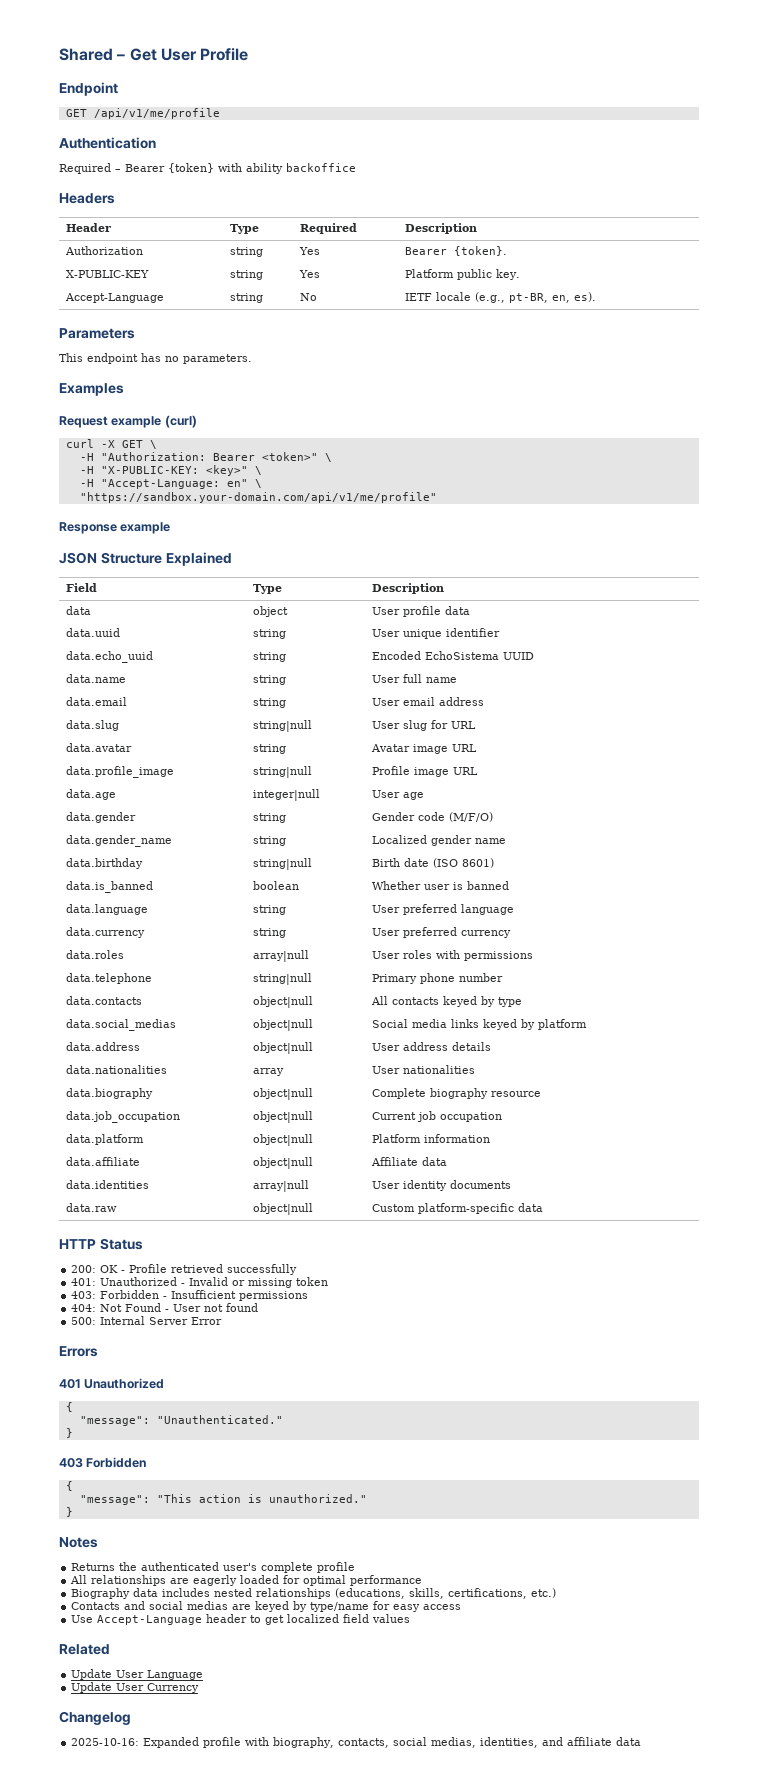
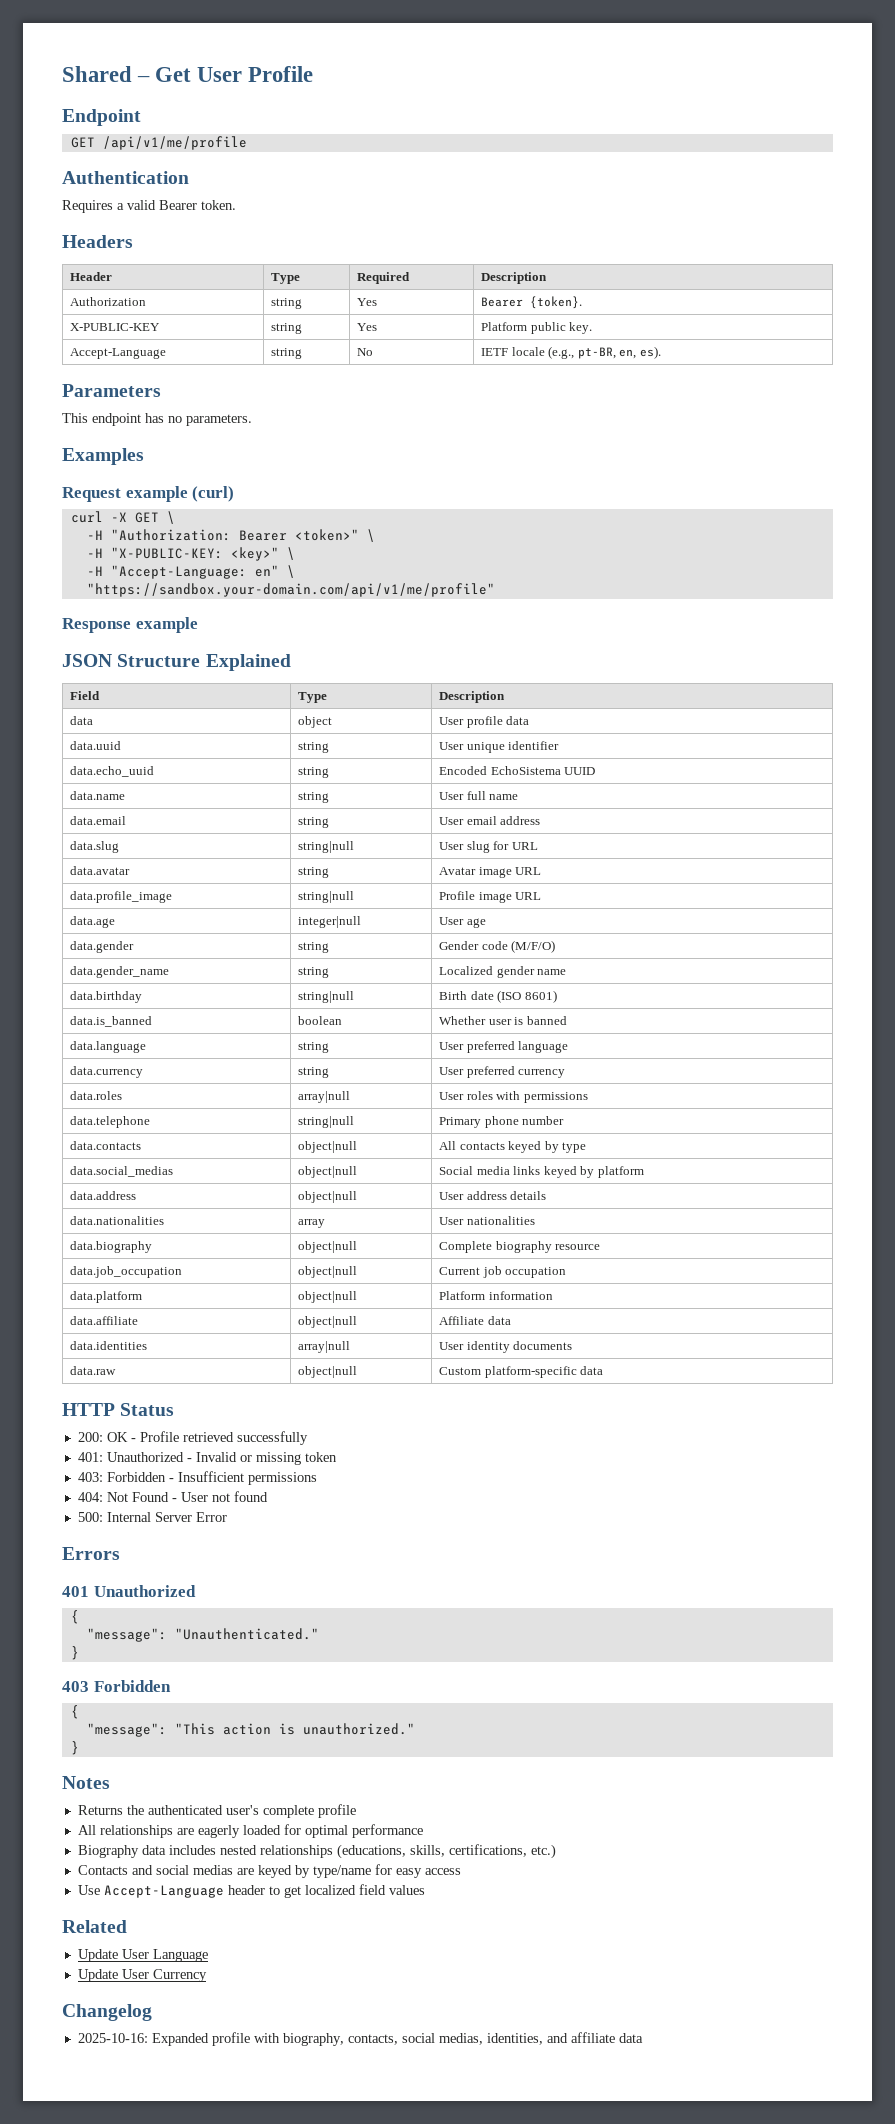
[59,163,356,174] Required – Bearer {token} with ability backoffice -> [62,200,236,213] Requires a valid Bearer token.

